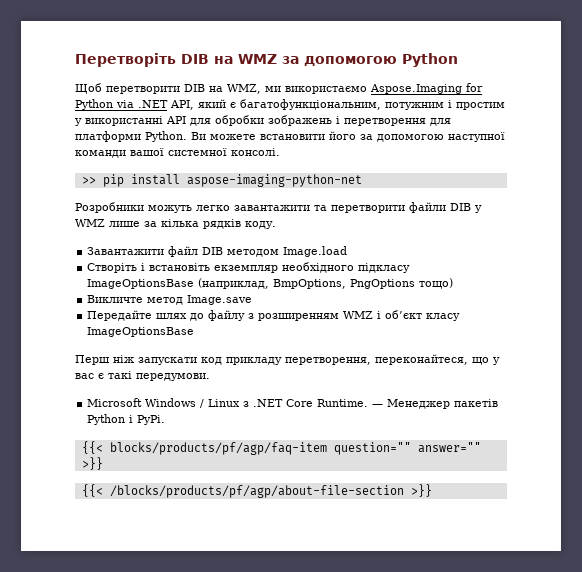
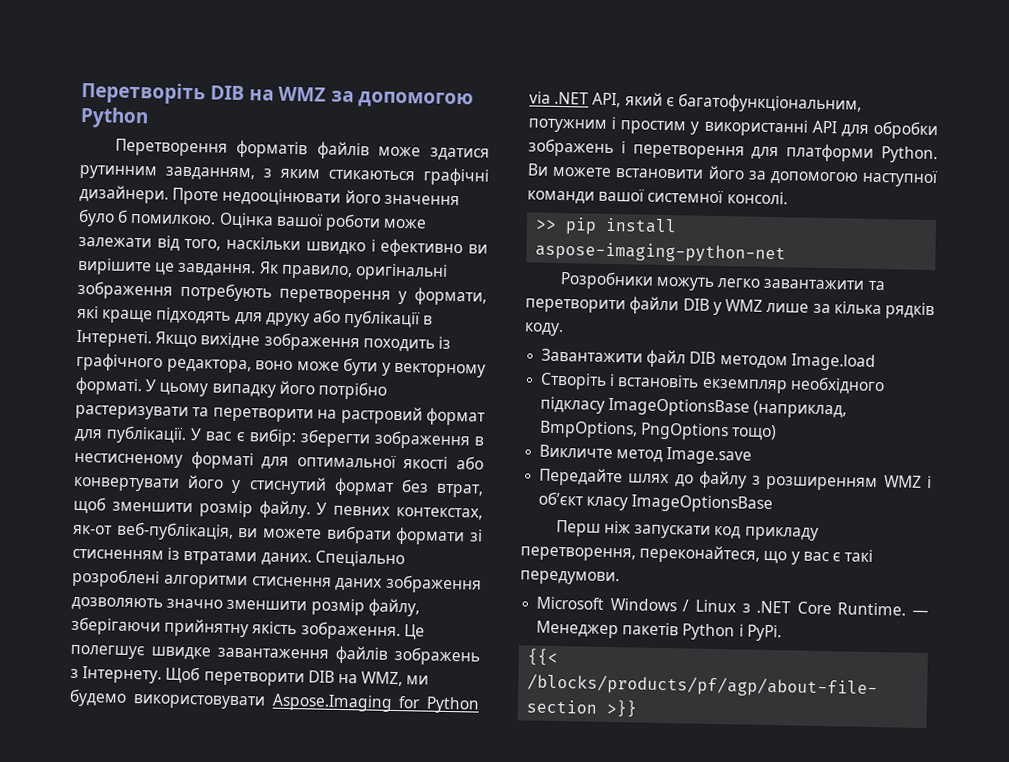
(458, 60) none -> [114,138,490,161] [79,164,489,186] [79,184,460,206] [78,208,428,232] [78,235,489,258] [77,257,448,281] [77,280,487,306] [77,305,434,329] [76,329,451,352] [76,352,486,378] [75,376,387,400] [75,404,486,426] [74,425,484,450] [74,451,484,470] [73,475,484,498] [73,496,483,520] [73,521,483,546] [72,547,405,568] [72,568,482,594] [71,596,420,617] [71,616,425,641] [70,644,480,666] [70,666,163,684] Перетворення форматів файлів може здатися рутинним завданням, з яким стикаються графічні дизайнери. Проте недооцінювати його значення було б помилкою. Оцінка вашої роботи може залежати від того, наскільки швидко і ефективно ви вирішите це завдання. Як правило, оригінальні зображення потребують перетворення у формати, які краще підходять для друку або публікації в Інтернеті. Якщо вихідне зображення походить із графічного редактора, воно може бути у векторному форматі. У цьому випадку його потрібно растеризувати та перетворити на растровий формат для публікації. У вас є вибір: зберегти зображення в нестисненому форматі для оптимальної якості або конвертувати його у стиснутий формат без втрат, щоб зменшити розмір файлу. У певних контекстах, як-от веб-публікація, ви можете вибрати формати зі стисненням із втратами даних. Спеціально розроблені алгоритми стиснення даних зображення дозволяють значно зменшити розмір файлу, зберігаючи прийнятну якість зображення. Це полегшує швидке завантаження файлів зображень з Інтернету.
[285,86,367,94] використаємо -> [69,688,266,710] будемо використовувати
[81,441,481,455] [81,457,103,470] // {{< blocks/products/pf/agp/faq-item question="" answer="" >}} -> (782, 633) none

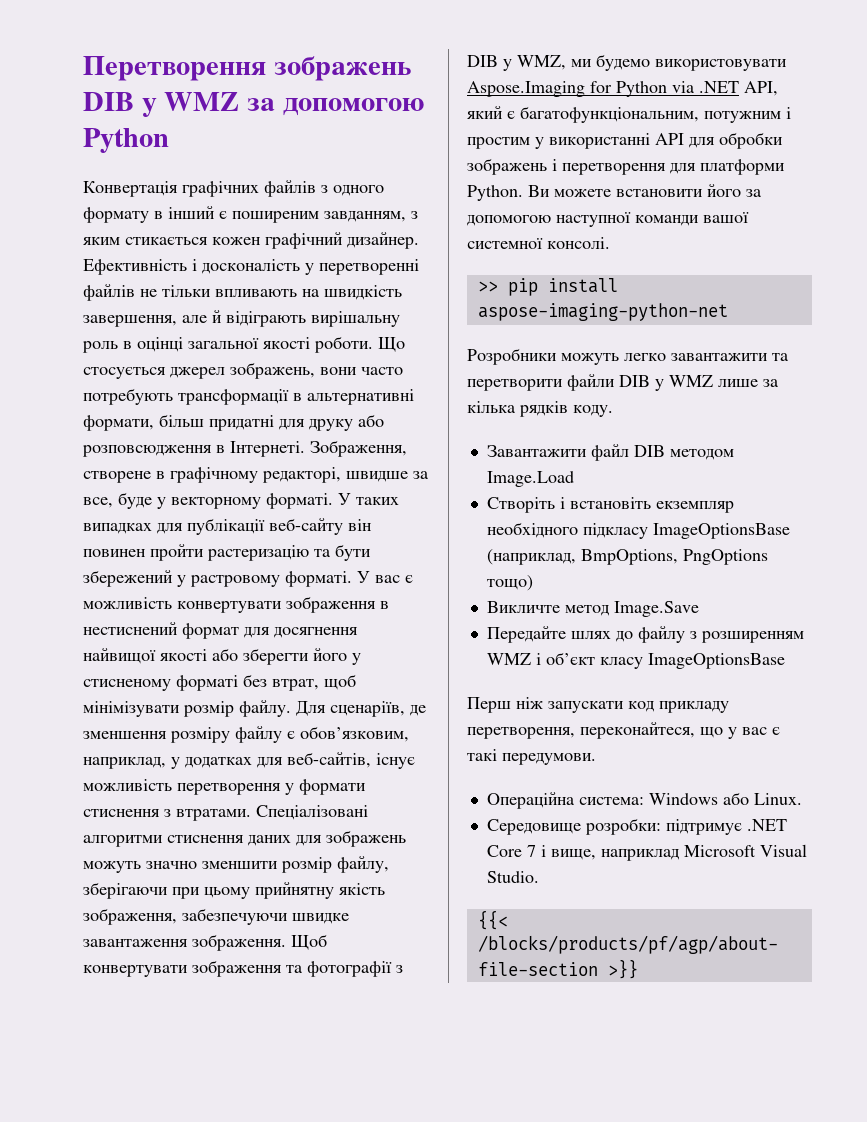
[81,81,275,105] Перетворіть DIB на -> [83,56,411,81] [83,92,157,117] Перетворення зображень DIB у
[114,138,490,161] [79,164,489,186] [79,184,460,206] [78,208,428,232] [78,235,489,258] [77,257,448,281] [77,280,487,306] [77,305,232,324] Перетворення форматів файлів може здатися рутинним завданням, з яким стикаються графічні дизайнери. Проте недооцінювати його значення було б помилкою. Оцінка вашої роботи може залежати від того, наскільки швидко і ефективно ви вирішите це завдання. Як правило, оригінальні зображення потребують перетворення у формати, які краще підходять -> [83,180,384,197] [83,206,418,223] [83,232,419,249] [83,259,419,275] [83,284,402,301] [83,310,400,327] [82,336,405,353] [83,362,403,379] [83,388,414,405] [83,414,274,431] Конвертація графічних файлів з одного формату в інший є поширеним завданням, з яким стикається кожен графічний дизайнер. Ефективність і досконалість у перетворенні файлів не тільки впливають на швидкість завершення, але й відіграють вирішальну роль в оцінці загальної якості роботи. Що стосується джерел зображень, вони часто потребують трансформації в альтернативні формати, більш придатні
[343,309,422,329] публікації -> [82,445,212,457] розповсюдження
[155,331,451,352] [76,352,486,378] [75,376,387,400] [75,404,486,426] [74,425,484,450] [74,451,397,470] Якщо вихідне зображення походить із графічного редактора, воно може бути у векторному форматі. У цьому випадку його потрібно растеризувати та перетворити на растровий формат для публікації. У вас є вибір: зберегти зображення в нестисненому форматі для оптимальної -> [310,440,407,457] [83,467,429,483] [83,492,399,509] [83,518,372,535] [83,544,371,561] [83,570,413,587] [83,596,389,613] [83,622,358,639] [83,648,156,664] Зображення, створене в графічному редакторі, швидше за все, буде у векторному форматі. У таких випадках для публікації веб-сайту він повинен пройти растеризацію та бути збережений у растровому форматі. У вас є можливість конвертувати зображення в нестиснений формат для досягнення найвищої
[73,476,180,492] конвертувати -> [243,648,309,665] зберегти
[248,476,395,496] стиснутий формат -> [83,675,238,691] стисненому форматі
[111,501,193,513] зменшити -> [83,701,180,717] мінімізувати
[316,502,483,520] [73,521,483,546] [72,547,405,568] [72,568,482,594] [71,596,163,611] У певних контекстах, як-от веб-публікація, ви можете вибрати формати зі стисненням із втратами даних. Спеціально розроблені алгоритми стиснення даних зображення дозволяють -> [296,701,426,717] [83,726,409,743] [83,752,415,769] [83,779,366,795] [83,805,368,821] [83,830,406,847] [83,861,141,873] Для сценаріїв, де зменшення розміру файлу є обов’язковим, наприклад, у додатках для веб-сайтів, існує можливість перетворення у формати стиснення з втратами. Спеціалізовані алгоритми стиснення даних для зображень можуть
[164,618,425,641] [70,644,480,666] [70,666,358,687] прийнятну якість зображення. Це полегшує швидке завантаження файлів зображень з Інтернету. Щоб перетворити DIB на -> [172,882,385,899] [83,908,349,925] [83,934,327,951] [83,960,403,977] [467,55,512,71] при цьому прийнятну якість зображення, забезпечуючи швидке завантаження зображення. Щоб конвертувати зображення та фотографії з DIB у
[790,353,876,371] Image.load -> [486,471,574,487] Image.Load
[666,447,753,465] Image.save -> [613,601,699,617] Image.Save
[536,596,929,617] [536,620,782,642] Microsoft Windows / Linux з .NET Core Runtime. — Менеджер пакетів Python і PyPi. -> [486,792,802,809] [486,818,787,835] [486,844,807,861] [486,871,539,883] Операційна система: Windows або Linux. // Середовище розробки: підтримує .NET Core 7 і вище, наприклад Microsoft Visual Studio.

